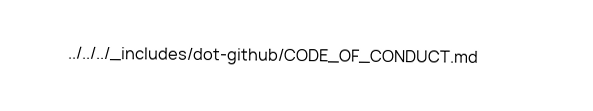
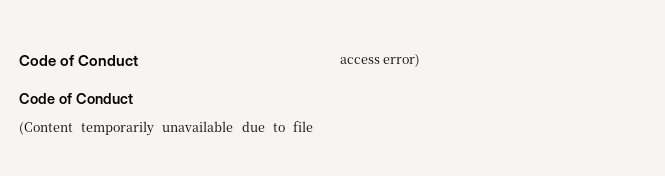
[67,46,479,67] ../../../_includes/dot-github/CODE_OF_CONDUCT.md -> [19,55,139,66] [19,93,133,104] [19,121,313,136] [340,54,421,67] Code of Conduct // Code of Conduct // (Content temporarily unavailable due to file access error)

